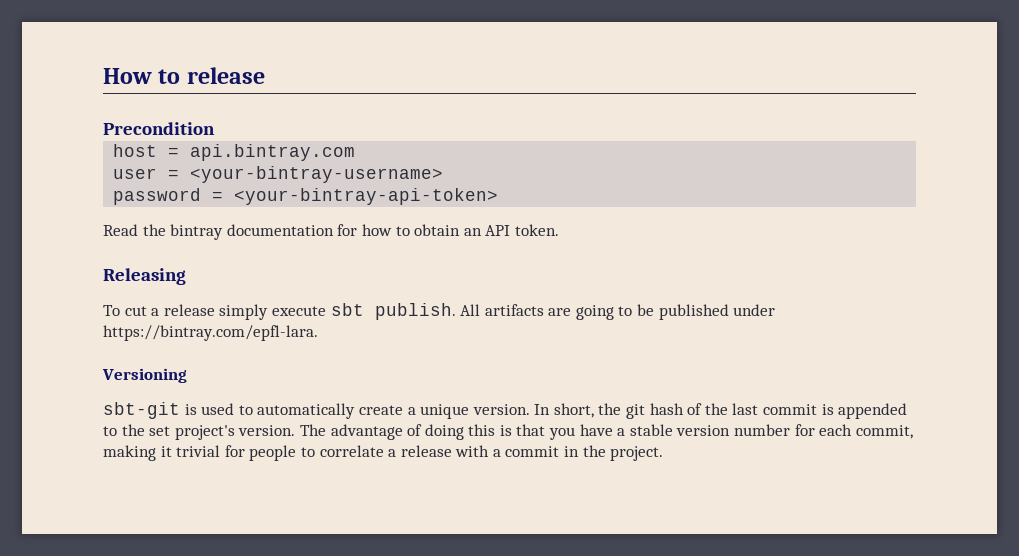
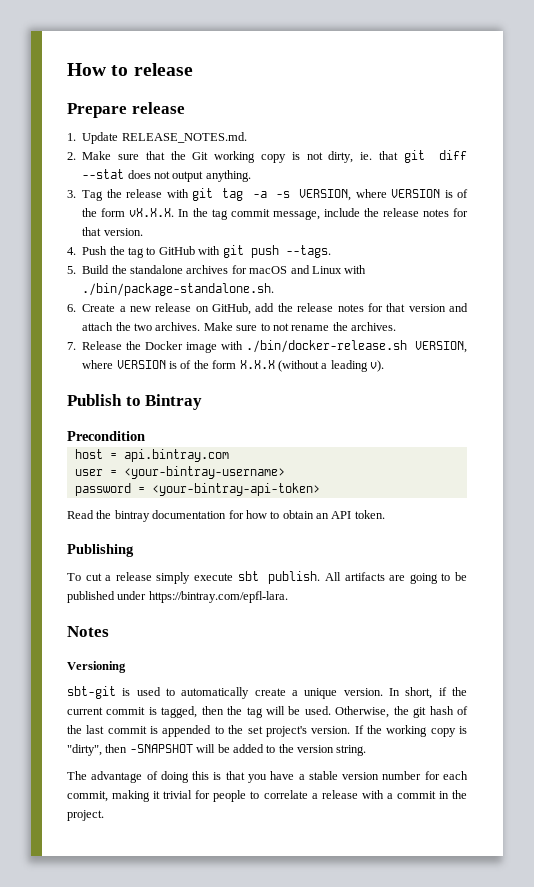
(265, 75) none -> [67,102,185,118] [67,132,247,144] [67,150,468,163] [82,169,251,182] [67,188,468,201] [82,208,468,220] [82,227,143,236] [67,245,331,258] [67,265,367,274] [82,283,275,296] [67,303,469,315] [82,322,396,331] [67,340,468,353] [82,360,384,372] [67,394,203,410] // Prepare release // 1. Update RELEASE_NOTES.md. // 2. Make sure that the Git working copy is not dirty, ie. that git diff --stat does not output anything. // 3. Tag the release with git tag -a -s VERSION, where VERSION is of the form vX.X.X. In the tag commit message, include the release notes for that version. // 4. Push the tag to GitHub with git push --tags. // 5. Build the standalone archives for macOS and Linux with ./bin/package-standalone.sh. // 6. Create a new release on GitHub, add the release notes for that version and attach the two archives. Make sure to not rename the archives. // 7. Release the Docker image with ./bin/docker-release.sh VERSION, where VERSION is of the form X.X.X (without a leading v). // Publish to Bintray
[103,268,186,285] Releasing -> [67,544,134,557] Publishing
(318, 333) none -> [67,626,109,637] // Notes
(594, 410) none -> [438,687,467,696] [67,706,390,718] if the current commit is tagged, then the tag will be used. Otherwise,
(296, 430) none -> [354,725,467,737] [67,744,367,756] If the working copy is "dirty", then -SNAPSHOT will be added to the version string. //

